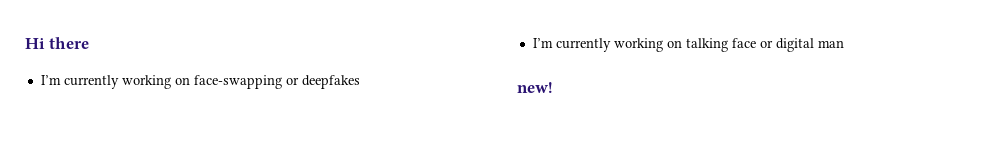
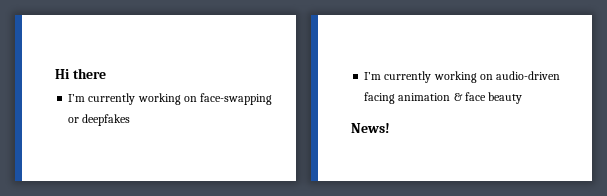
[685,38,844,52] [517,82,553,93] talking face or digital man // new! -> [496,71,561,80] [364,92,523,104] [351,123,390,133] audio-driven facing animation & face beauty // News!

